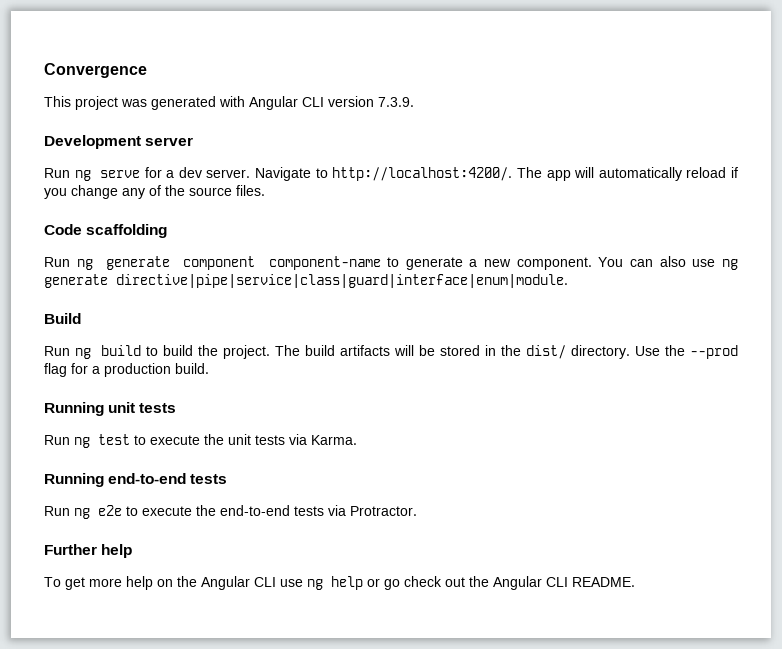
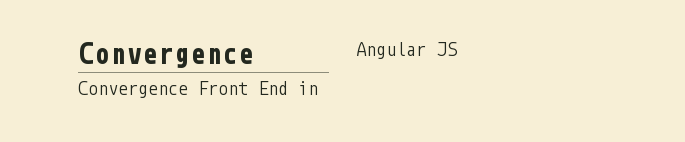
[44,96,414,110] [44,135,194,149] [44,167,738,181] [44,185,265,199] [44,224,168,238] [44,256,738,270] [44,274,568,288] [44,313,81,324] [44,345,738,359] [44,363,209,377] [44,402,177,416] [44,434,357,448] [44,473,228,487] [44,505,417,519] [44,544,133,558] [44,576,635,590] This project was generated with Angular CLI version 7.3.9. // Development server // Run ng serve for a dev server. Navigate to http://localhost:4200/. The app will automatically reload if you change any of the source files. // Code scaffolding // Run ng generate component component-name to generate a new component. You can also use ng generate directive|pipe|service|class|guard|interface|enum|module. // Build // Run ng build to build the project. The build artifacts will be stored in the dist/ directory. Use the --prod flag for a production build. // Running unit tests // Run ng test to execute the unit tests via Karma. // Running end-to-end tests // Run ng e2e to execute the end-to-end tests via Protractor. // Further help // To get more help on the Angular CLI use ng help or go check out the Angular CLI README. -> [78,81,318,98] [356,42,458,59] Convergence Front End in Angular JS

